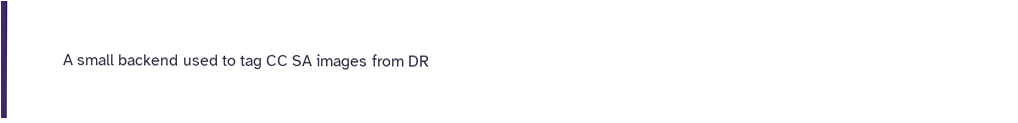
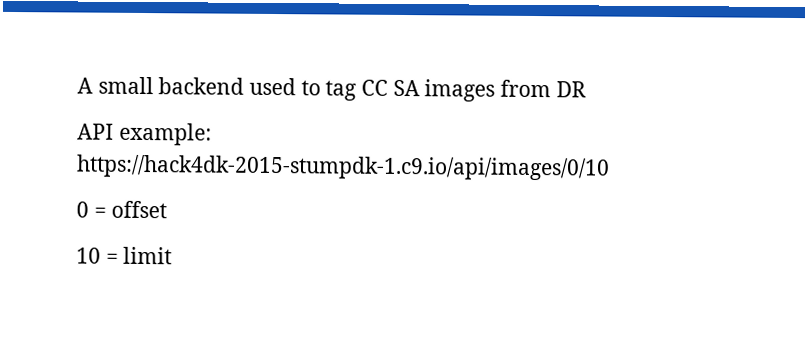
(430, 61) none -> [77,122,212,146] [76,154,610,181] [76,200,168,219] [76,246,173,265] // API example: https://hack4dk-2015-stumpdk-1.c9.io/api/images/0/10 // 0 = offset // 10 = limit

